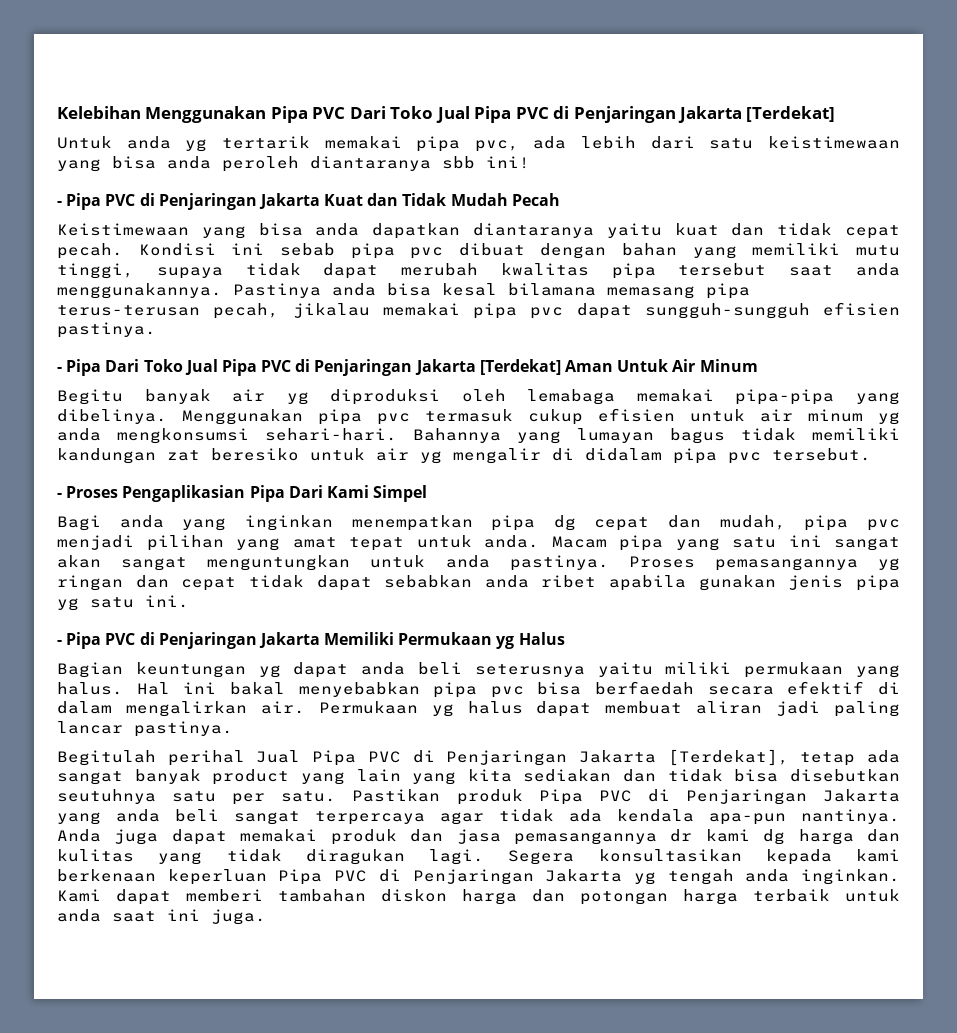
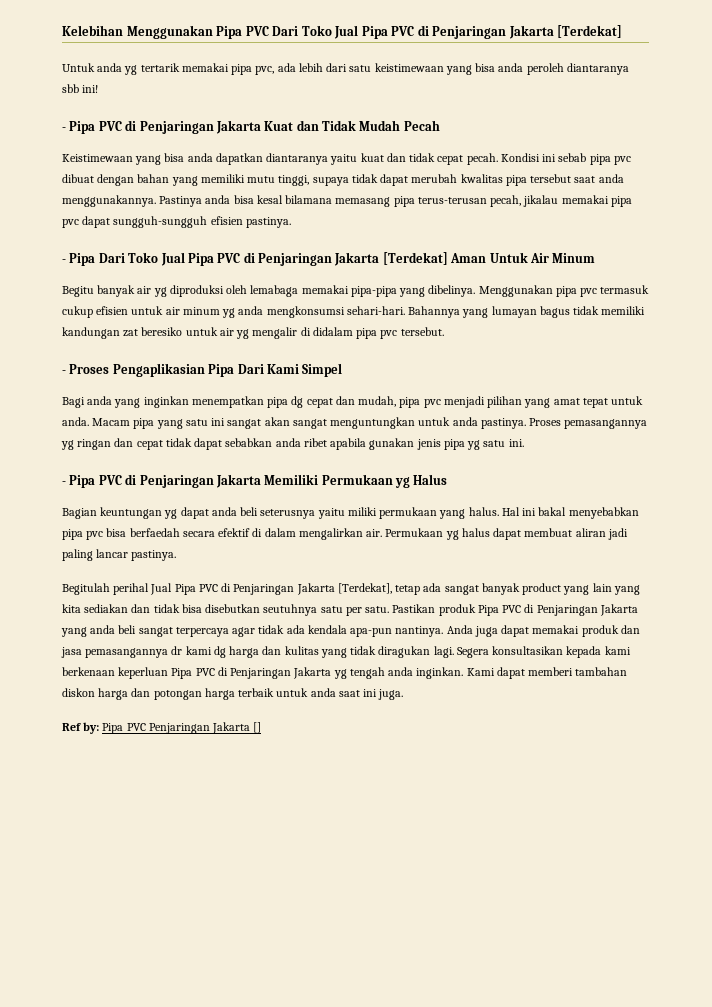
(266, 917) none -> [62,722,262,734] // Ref by: Pipa PVC Penjaringan Jakarta []

